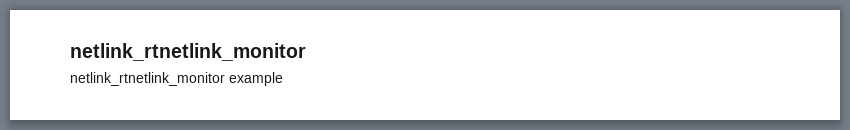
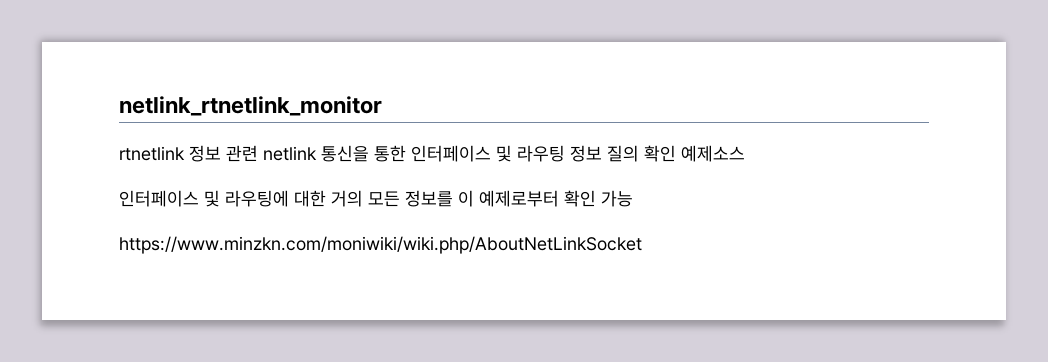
[70,72,283,86] netlink_rtnetlink_monitor example -> [119,145,745,162] [119,190,633,207] [119,236,642,254] rtnetlink 정보 관련 netlink 통신을 통한 인터페이스 및 라우팅 정보 질의 확인 예제소스 // 인터페이스 및 라우팅에 대한 거의 모든 정보를 이 예제로부터 확인 가능 // https://www.minzkn.com/moniwiki/wiki.php/AboutNetLinkSocket

